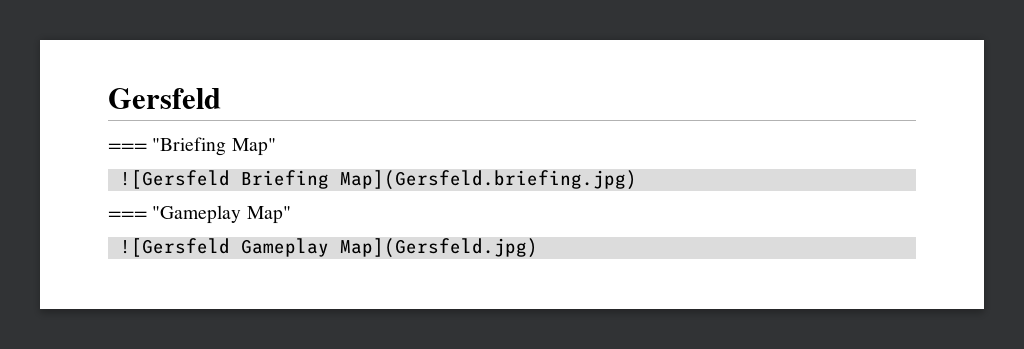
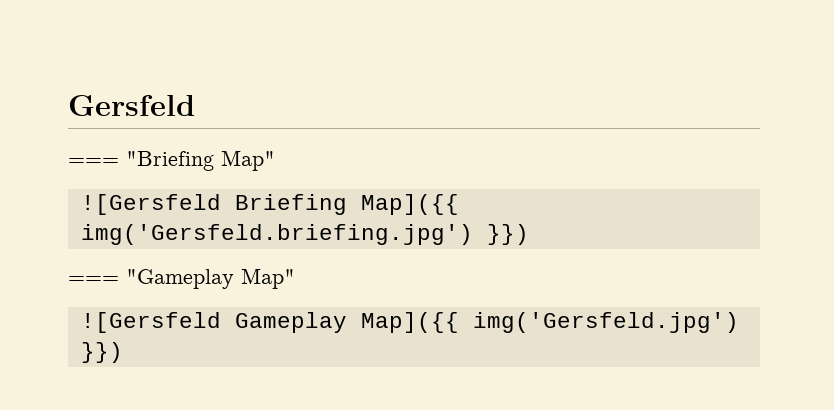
[339,170,637,190] Map](Gersfeld.briefing.jpg) -> [360,194,459,215] [80,224,529,245] Map]({{ img('Gersfeld.briefing.jpg') }})
[339,238,538,258] Map](Gersfeld.jpg) -> [360,312,739,333] [80,342,123,363] Map]({{ img('Gersfeld.jpg') }})

